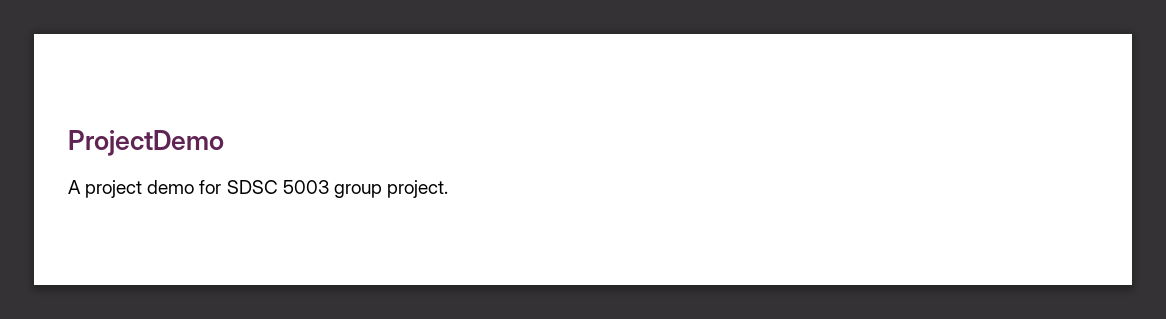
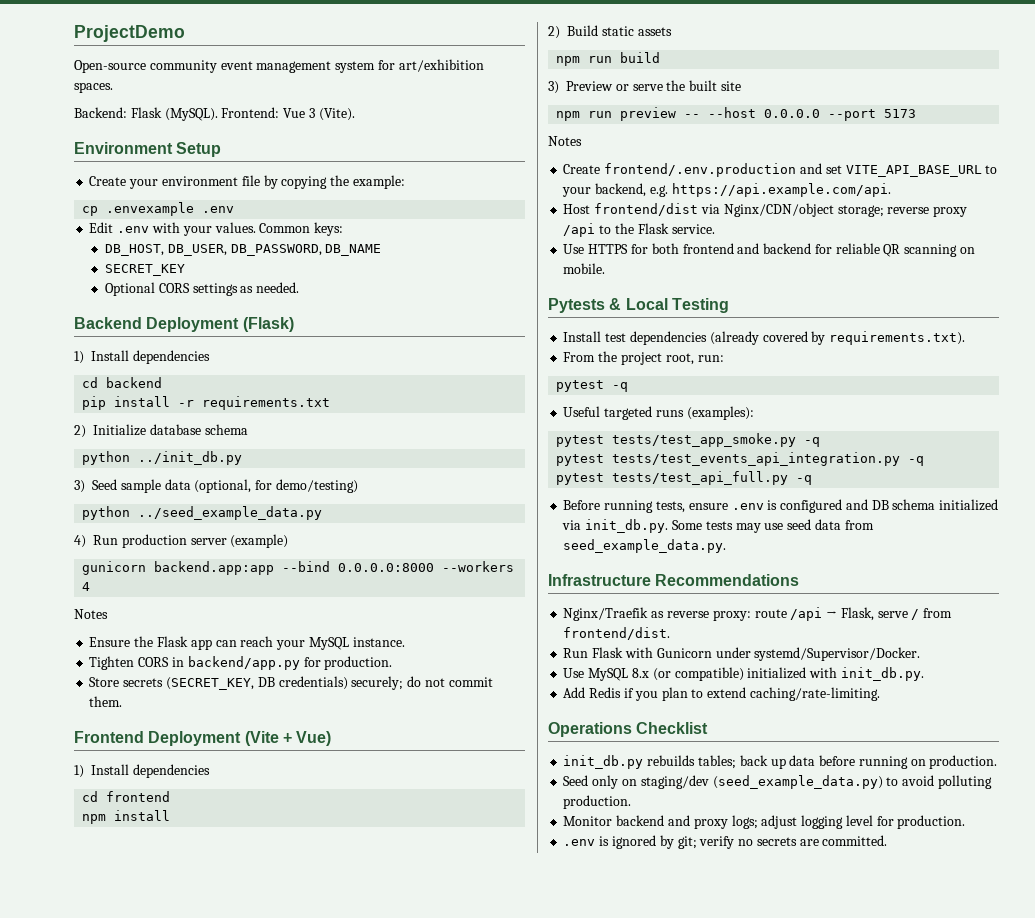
[68,180,448,198] A project demo for SDSC 5003 group project. -> [74,59,484,73] [74,82,113,93] [74,107,355,121] [74,142,222,157] [89,175,405,189] [82,202,235,216] [89,222,344,236] [104,244,382,256] [104,264,185,276] [104,282,300,296] [74,317,294,332] [74,350,210,364] [82,377,163,388] [82,396,331,410] [74,424,248,438] [82,451,243,465] [74,479,358,493] [82,506,323,520] [74,534,289,548] [82,561,515,575] [82,582,91,591] [74,609,108,619] [89,636,405,650] [89,656,393,670] [89,676,493,690] [89,696,123,707] [74,731,332,746] [74,764,210,778] [82,791,171,802] [82,810,171,824] [548,25,672,39] [556,52,661,66] [548,80,741,94] [556,107,917,121] [548,136,582,146] [563,163,998,177] [562,183,891,197] [563,203,968,217] [563,223,715,237] [563,243,975,257] [563,263,606,274] [548,298,729,313] [563,331,966,345] [563,351,724,365] [556,380,629,392] [563,406,754,420] [556,433,821,447] [556,452,925,466] [556,471,813,485] [563,499,999,513] [562,519,874,533] [563,539,727,553] [548,574,800,586] [563,607,953,621] [563,627,671,640] [563,647,921,661] [563,667,924,681] [563,687,880,701] [548,722,709,737] [563,755,998,769] [563,775,992,789] [563,795,632,809] [563,815,966,829] [563,835,888,849] Open-source community event management system for art/exhibition spaces. // Backend: Flask (MySQL). Frontend: Vue 3 (Vite). // Environment Setup // Create your environment file by copying the example: // cp .envexample .env // Edit .env with your values. Common keys: // DB_HOST, DB_USER, DB_PASSWORD, DB_NAME // SECRET_KEY // Optional CORS settings as needed. // Backend Deployment (Flask) // 1) Install dependencies // cd backend // pip install -r requirements.txt // 2) Initialize database schema // python ../init_db.py // 3) Seed sample data (optional, for demo/testing) // python ../seed_example_data.py // 4) Run production server (example) // gunicorn backend.app:app --bind 0.0.0.0:8000 --workers 4 // Notes // Ensure the Flask app can reach your MySQL instance. // Tighten CORS in backend/app.py for production. // Store secrets (SECRET_KEY, DB credentials) securely; do not commit them. // Frontend Deployment (Vite + Vue) // 1) Install dependencies // cd frontend // npm install // 2) Build static assets // npm run build // 3) Preview or serve the built site // npm run preview -- --host 0.0.0.0 --port 5173 // Notes // Create frontend/.env.production and set VITE_API_BASE_URL to your backend, e.g. https://api.example.com/api. // Host frontend/dist via Nginx/CDN/object storage; reverse proxy /api to the Flask service. // Use HTTPS for both frontend and backend for reliable QR scanning on mobile. // Pytests & Local Testing // Install test dependencies (already covered by requirements.txt). // From the project root, run: // pytest -q // Useful targeted runs (examples): // pytest tests/test_app_smoke.py -q // pytest tests/test_events_api_integration.py -q // pytest tests/test_api_full.py -q // Before running tests, ensure .env is configured and DB schema initialized via init_db.py. Some tests may use seed data from seed_example_data.py. // Infrastructure Recommendations // Nginx/Traefik as reverse proxy: route /api → Flask, serve / from frontend/dist. // Run Flask with Gunicorn under systemd/Supervisor/Docker. // Use MySQL 8.x (or compatible) initialized with init_db.py. // Add Redis if you plan to extend caching/rate-limiting. // Operations Checklist // init_db.py rebuilds tables; back up data before running on production. // Seed only on staging/dev (seed_example_data.py) to avoid polluting production. // Monitor backend and proxy logs; adjust logging level for production. // .env is ignored by git; verify no secrets are committed.

